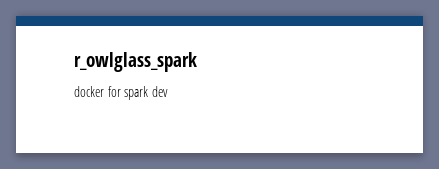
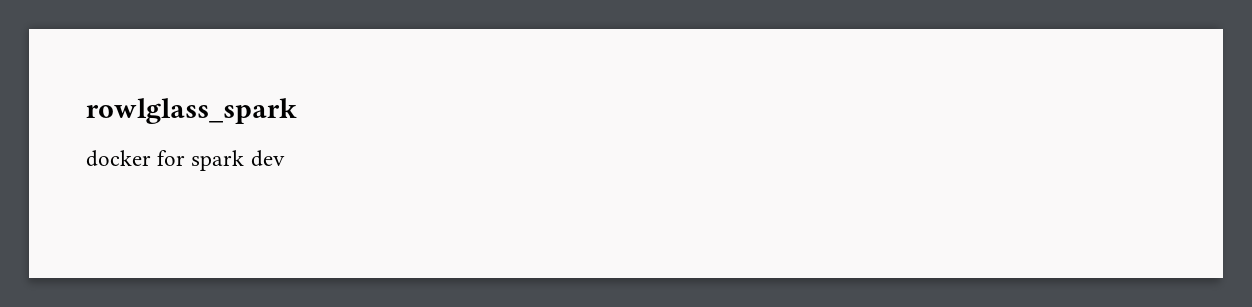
[74,52,197,72] r_owlglass_spark -> [86,98,297,124] rowlglass_spark

